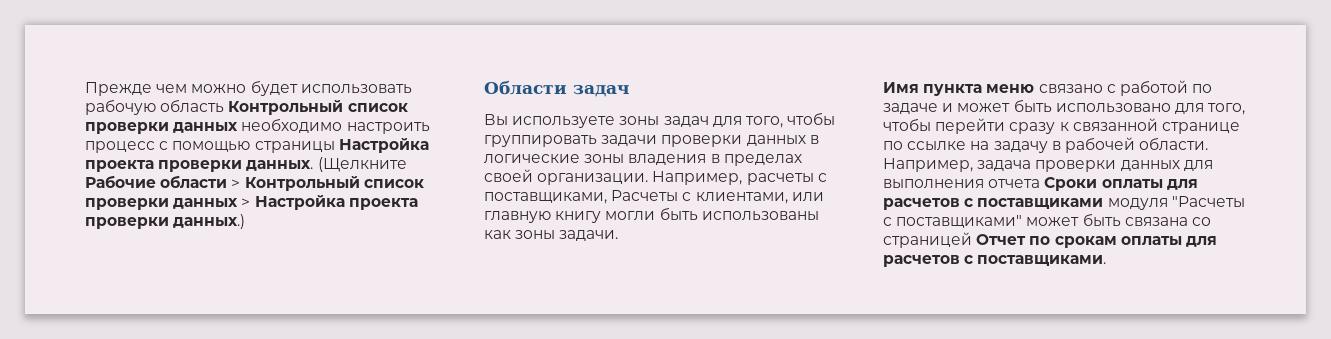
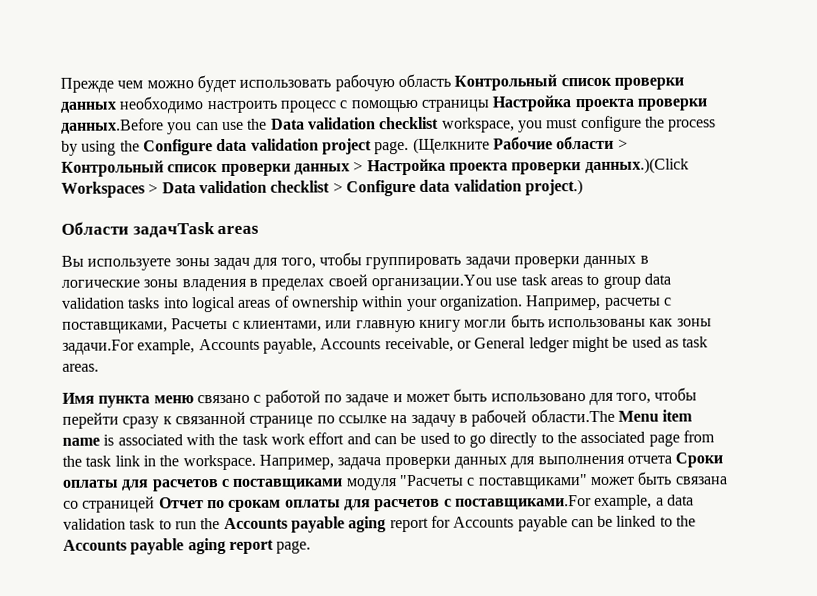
[246,160,314,171] данных. -> [61,115,717,135] [61,138,410,156] данных.Before you can use the Data validation checklist workspace, you must configure the process by using the Configure data validation project page.
[173,214,246,229] данных.) -> [584,157,689,175] [61,179,583,198] данных.)(Click Workspaces > Data validation checklist > Configure data validation project.)
[573,84,629,97] задач -> [132,222,260,238] задачTask areas
[537,173,649,185] организации. -> [370,273,671,291] [61,295,523,313] организации.You use task areas to group data validation tasks into logical areas of ownership within your organization.
[559,230,619,241] задачи. -> [62,336,709,355] [62,363,99,372] задачи.For example, Accounts payable, Accounts receivable, or General ledger might be used as task areas.
[1139,137,1209,150] области. -> [530,408,694,423] [62,430,716,448] [62,454,256,471] области.The Menu item name is associated with the task work effort and can be used to go directly to the associated page from the task link in the workspace.
[977,255,1107,266] поставщиками. -> [454,494,694,510] [63,515,697,533] [63,537,312,555] поставщиками.For example, a data validation task to run the Accounts payable aging report for Accounts payable can be linked to the Accounts payable aging report page.

